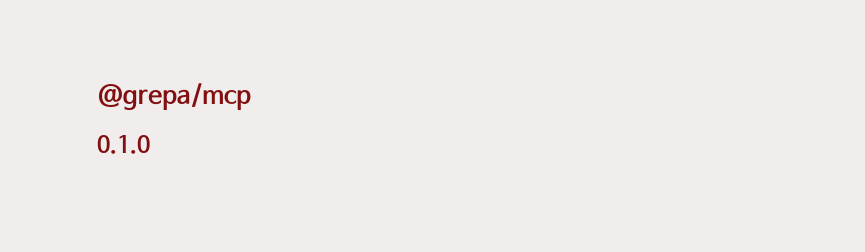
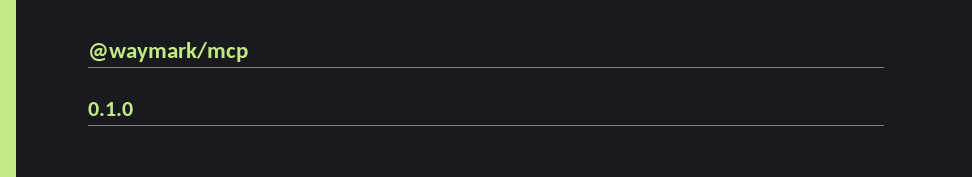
[97,83,251,110] @grepa/mcp -> [88,42,248,62] @waymark/mcp

